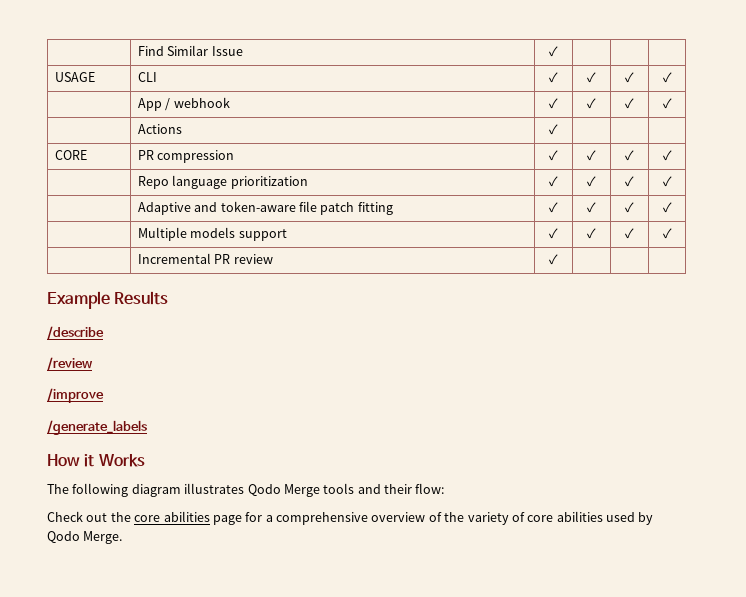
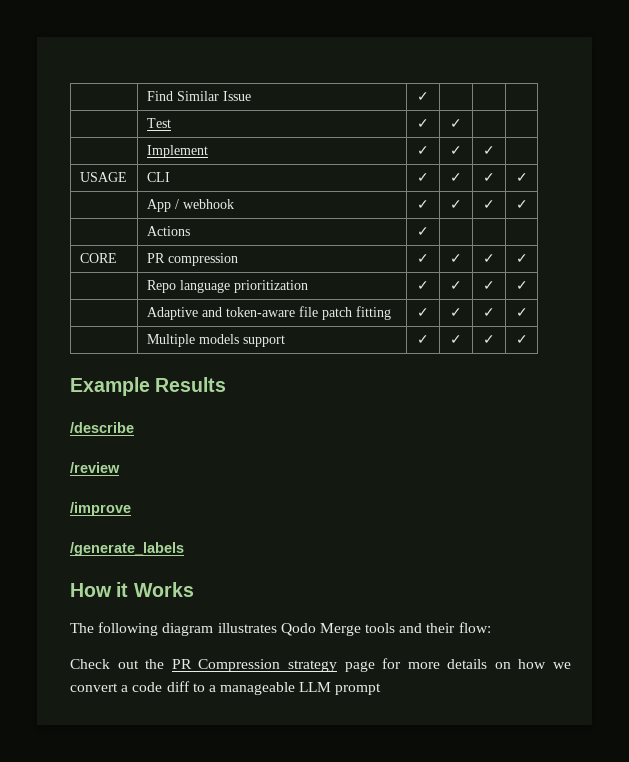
(558, 51) none -> [146,118,171,128] [417,119,429,128] [450,119,462,128] [146,145,208,158] [417,146,429,155] [450,146,462,155] [483,146,495,155] // | Test | ✓ | ✓ | | // | Implement | ✓ | ✓ | ✓ |
[137,253,273,264] [549,254,558,265] // | Incremental PR review | ✓ | | | -> (528, 339) none
[134,511,654,525] [47,531,123,544] core abilities page for a comprehensive overview of the variety of core abilities used by Qodo Merge. -> [171,658,571,672] [70,681,382,695] PR Compression strategy page for more details on how we convert a code diff to a manageable LLM prompt

